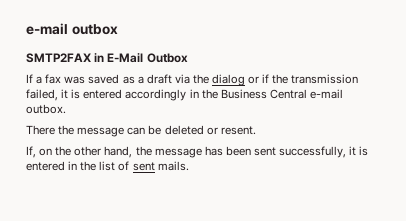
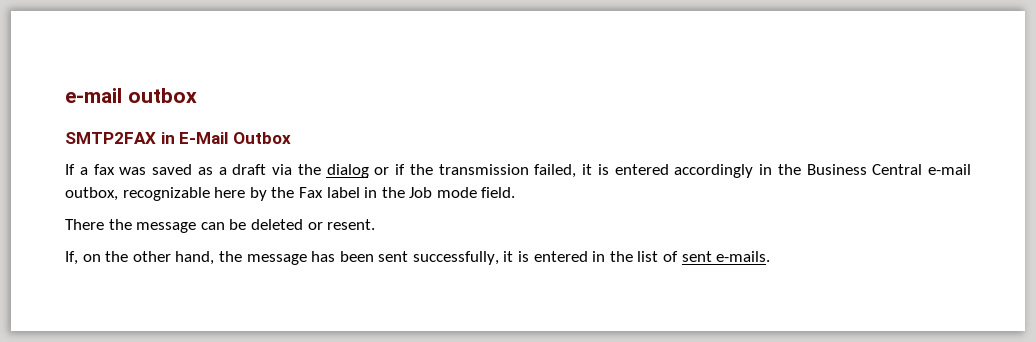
[26,104,66,114] outbox. -> [65,187,516,201] outbox, recognizable here by the Fax label in the Job mode field.
[157,161,189,171] mails. -> [716,251,771,262] e-mails.

